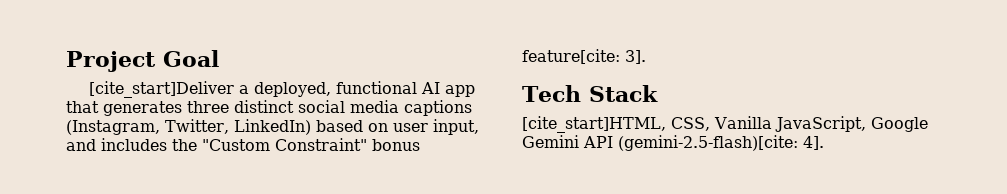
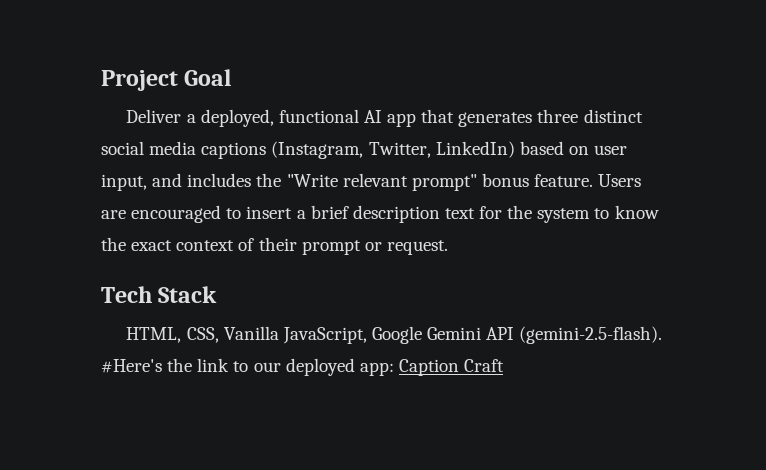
[88,81,234,98] [cite_start]Deliver -> [126,109,182,123] Deliver
[202,138,420,151] [522,49,646,64] "Custom Constraint" bonus feature[cite: 3]. -> [286,173,642,191] [101,205,659,223] [101,237,448,255] "Write relevant prompt" bonus feature. Users are encouraged to insert a brief description text for the system to know the exact context of their prompt or request.
[522,116,666,133] [cite_start]HTML, -> [126,327,182,343] HTML,
[618,135,824,151] (gemini-2.5-flash)[cite: 4]. -> [519,326,663,344] [101,358,505,376] (gemini-2.5-flash). #Here's the link to our deployed app: Caption Craft

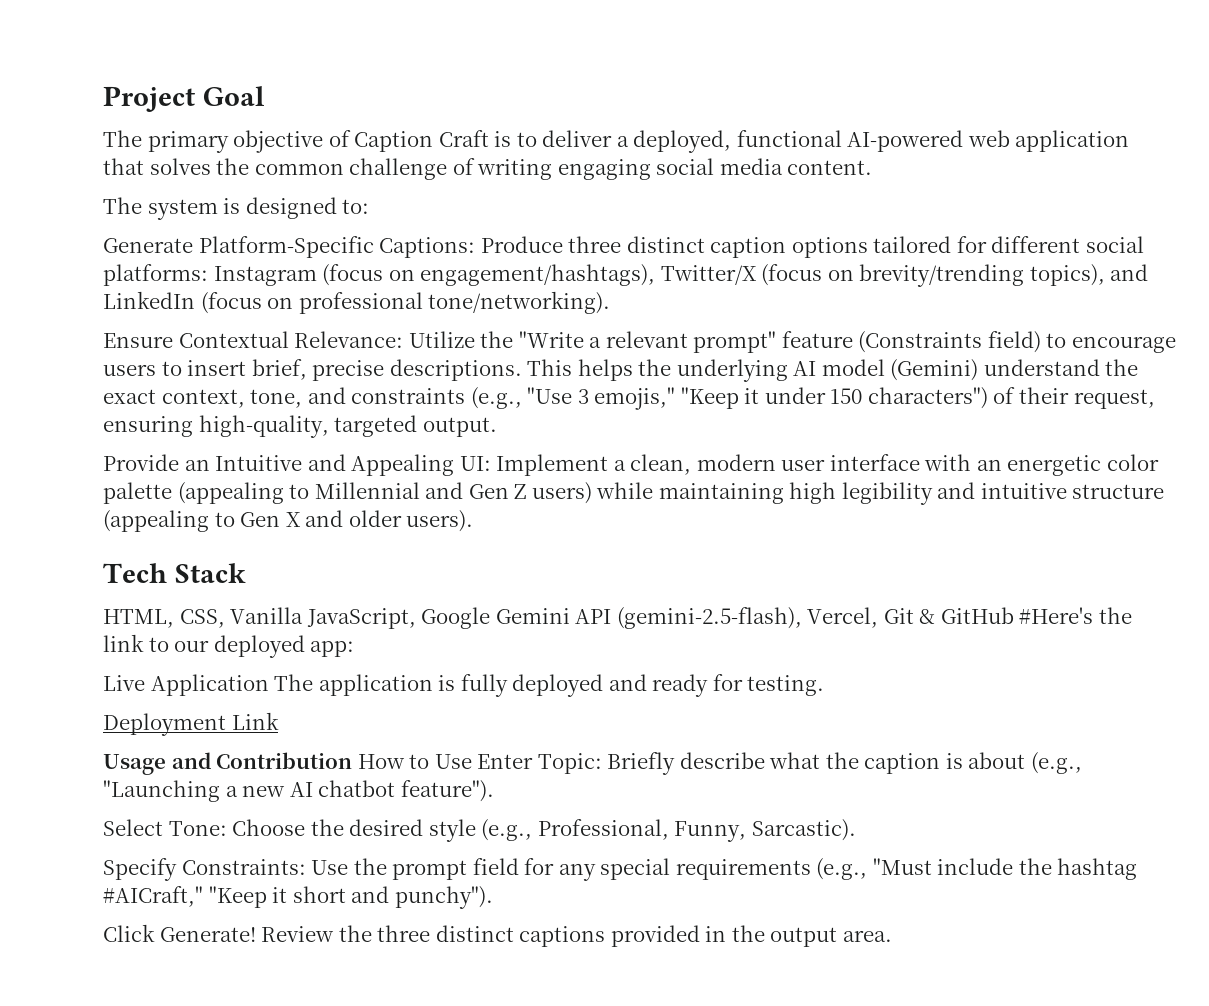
[126,109,643,127] [101,141,628,159] [101,173,252,191] Deliver a deployed, functional AI app that generates three distinct social media captions (Instagram, Twitter, LinkedIn) based on user input, and includes -> [103,130,1130,153] [103,158,873,180] [103,197,370,220] [103,236,1144,258] [103,264,1149,287] [103,291,611,314] [103,331,475,348] The primary objective of Caption Craft is to deliver a deployed, functional AI-powered web application that solves the common challenge of writing engaging social media content. // The system is designed to: // Generate Platform-Specific Captions: Produce three distinct caption options tailored for different social platforms: Instagram (focus on engagement/hashtags), Twitter/X (focus on brevity/trending topics), and LinkedIn (focus on professional tone/networking). // Ensure Contextual Relevance: Utilize
(338, 180) none -> [589,337,602,348] a
[481,173,642,187] [101,205,659,223] [101,237,448,255] bonus feature. Users are encouraged to insert a brief description text for the system to know the exact context of their prompt or request. -> [781,331,1176,353] [103,359,1139,382] [103,387,1155,410] [103,415,497,438] [103,454,1160,476] [103,482,1165,505] [103,510,474,532] feature (Constraints field) to encourage users to insert brief, precise descriptions. This helps the underlying AI model (Gemini) understand the exact context, tone, and constraints (e.g., "Use 3 emojis," "Keep it under 150 characters") of their request, ensuring high-quality, targeted output. // Provide an Intuitive and Appealing UI: Implement a clean, modern user interface with an energetic color palette (appealing to Millennial and Gen Z users) while maintaining high legibility and intuitive structure (appealing to Gen X and older users).
[519,326,663,344] (gemini-2.5-flash). -> [616,607,1014,629] (gemini-2.5-flash), Vercel, Git & GitHub
[398,359,505,376] Caption Craft -> [103,674,825,697] [103,712,279,736] [103,752,1083,775] [103,780,494,802] [103,819,856,842] [103,858,1138,881] [103,886,493,909] [103,924,892,947] // Live Application The application is fully deployed and ready for testing. // Deployment Link // Usage and Contribution How to Use Enter Topic: Briefly describe what the caption is about (e.g., "Launching a new AI chatbot feature"). // Select Tone: Choose the desired style (e.g., Professional, Funny, Sarcastic). // Specify Constraints: Use the prompt field for any special requirements (e.g., "Must include the hashtag #AICraft," "Keep it short and punchy"). // Click Generate! Review the three distinct captions provided in the output area.

